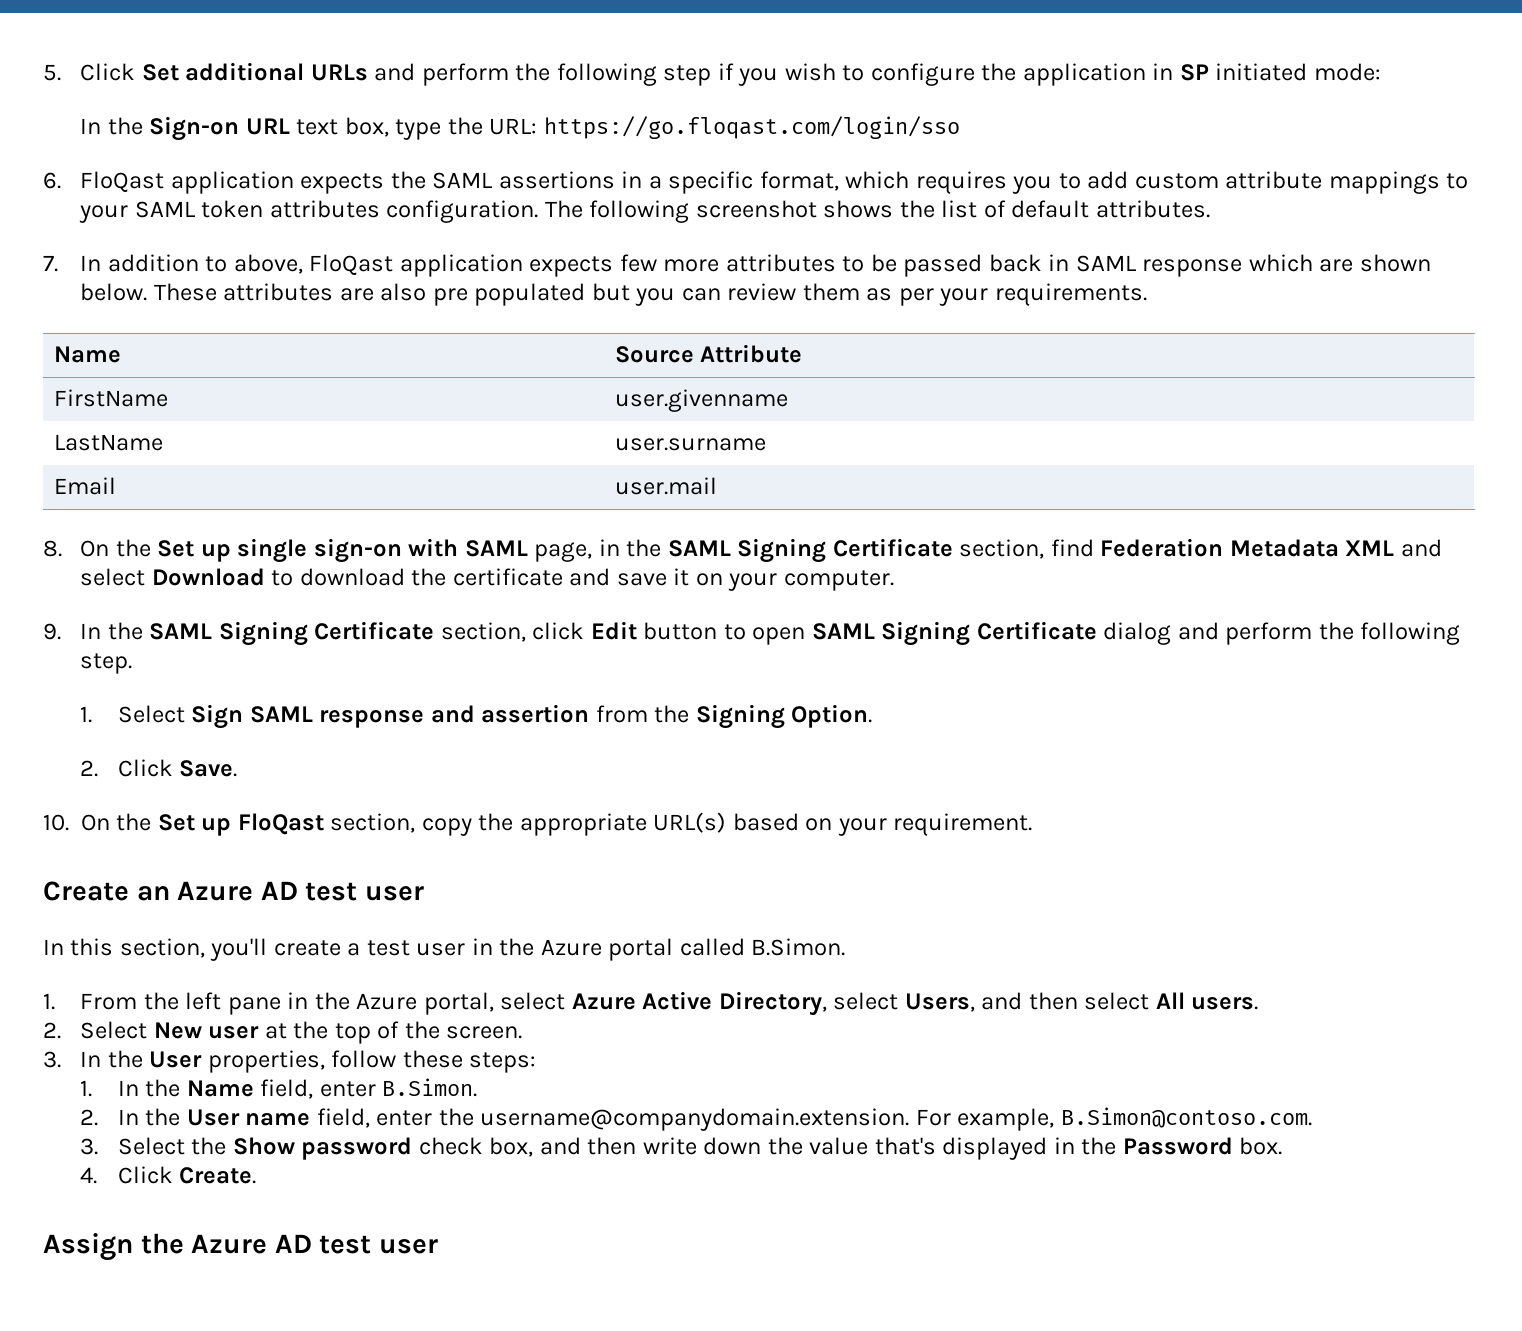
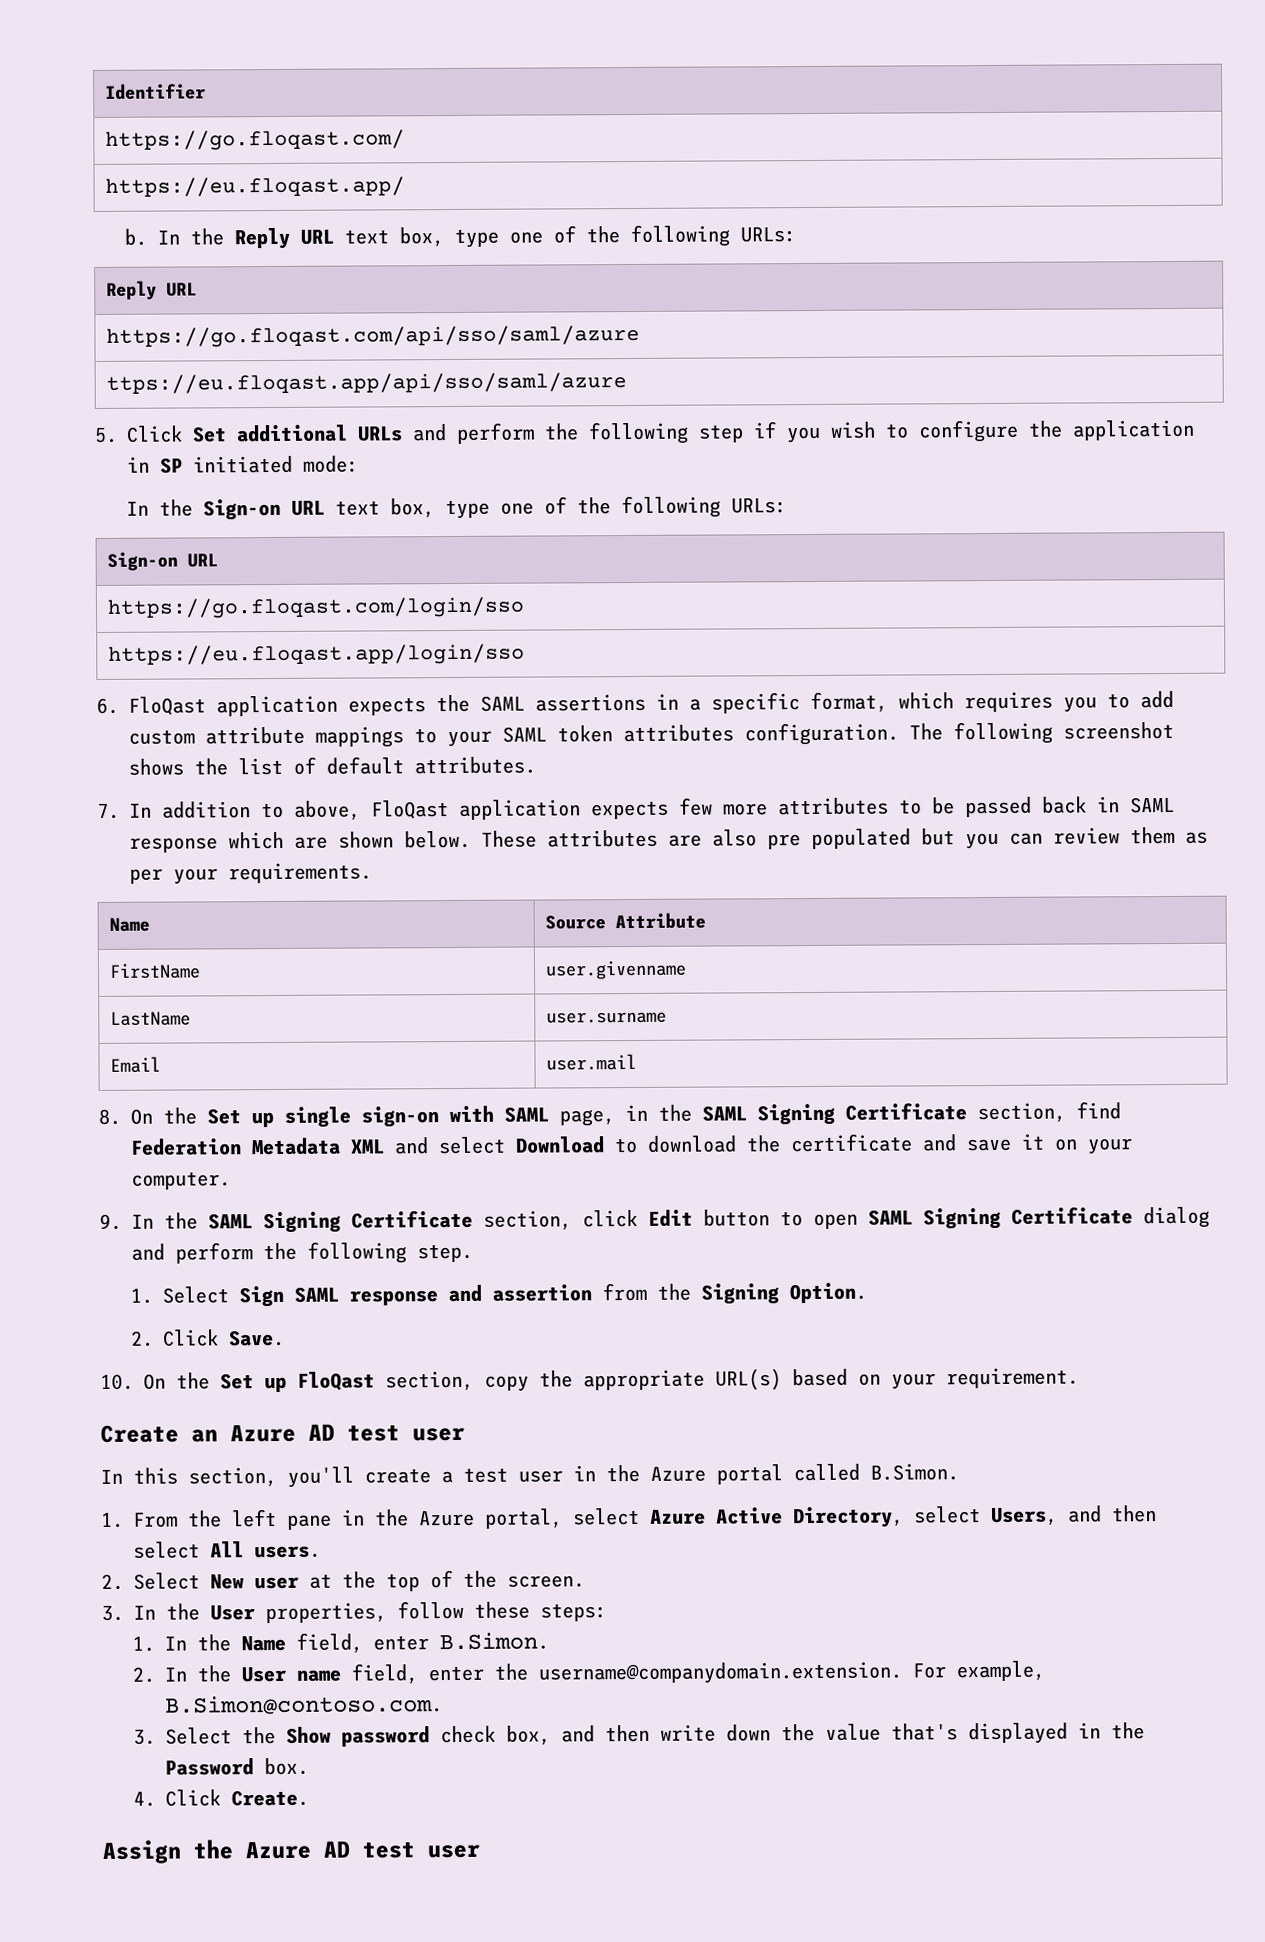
(43, 72) none -> [104,83,206,100] [104,129,405,151] [104,176,405,198] [124,224,797,250] [105,280,197,300] [105,324,640,348] [105,372,627,395] Identifier // https://go.floqast.com/ // https://eu.floqast.app/ // b. In the Reply URL text box, type one of the following URLs: // Reply URL // https://go.floqast.com/api/sso/saml/azure // ttps://eu.floqast.app/api/sso/saml/azure //
[447,117,538,135] the URL: -> [500,495,788,519] [106,551,218,571] one of the following URLs: // Sign-on URL //
(960, 127) none -> [107,643,525,666] // https://eu.floqast.app/login/sso

